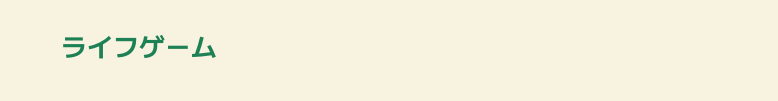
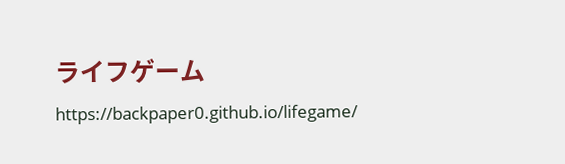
(217, 47) none -> [55,104,359,125] // https://backpaper0.github.io/lifegame/

